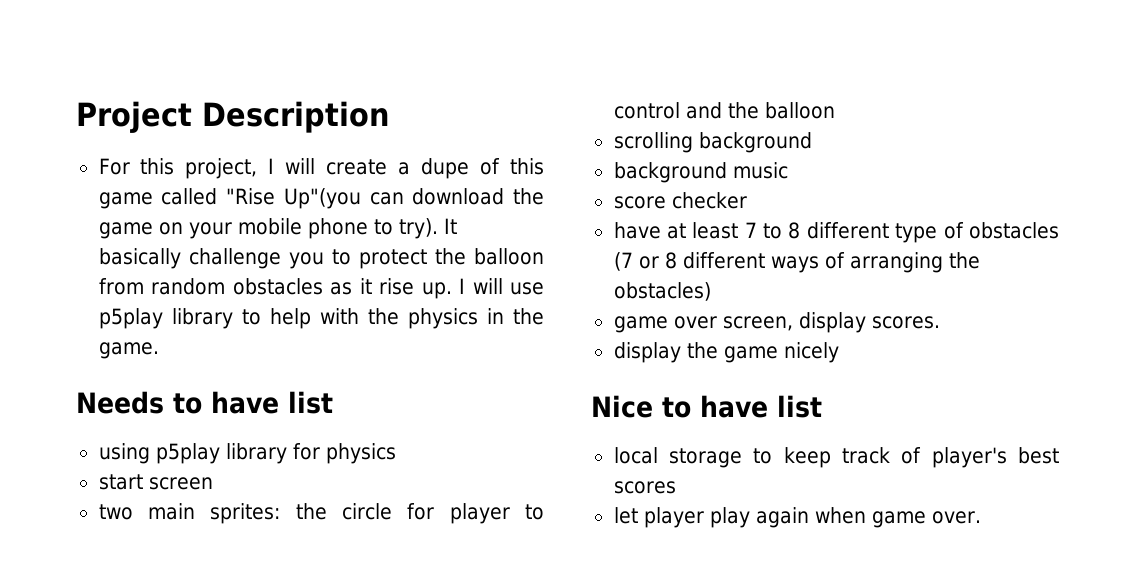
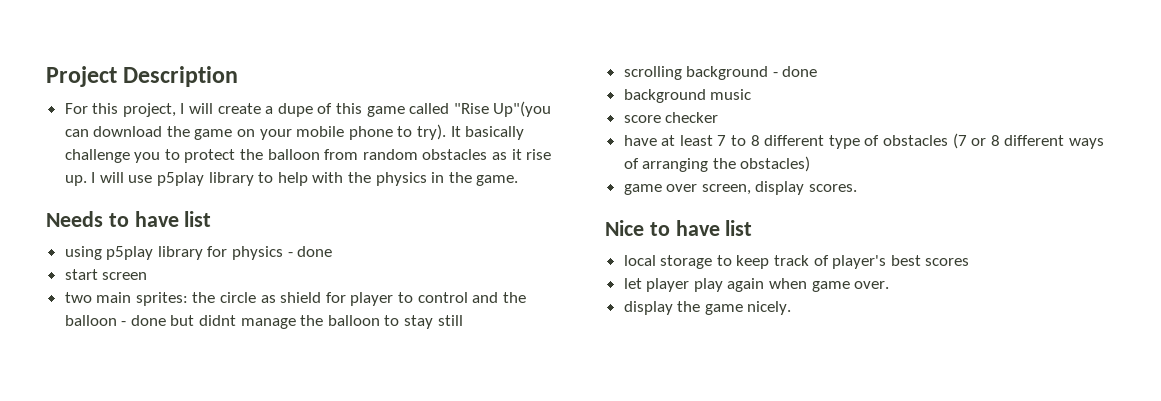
(396, 453) none -> [287,246,333,257] - done
(392, 511) none -> [260,292,322,303] as shield
(835, 110) none -> [121,315,463,329] - done but didnt manage the balloon to stay still
(812, 142) none -> [772,66,818,77] - done
[613,342,839,363] // display the game nicely -> (858, 188) none
(981, 517) none -> [623,301,792,315] // display the game nicely.

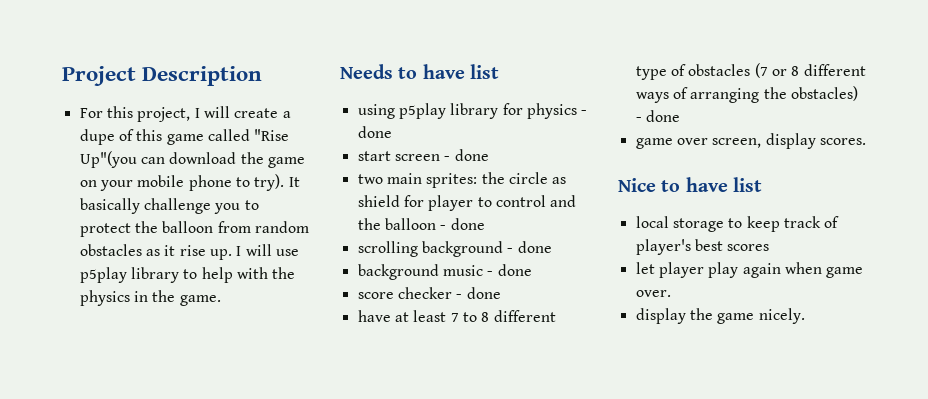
(148, 276) none -> [444,149,489,161] - done
[170,315,463,329] but didnt manage the balloon to stay still -> (485, 224) none
(752, 94) none -> [487,264,532,276] - done
(719, 117) none -> [456,287,501,299] - done
(811, 164) none -> [635,110,680,122] - done

